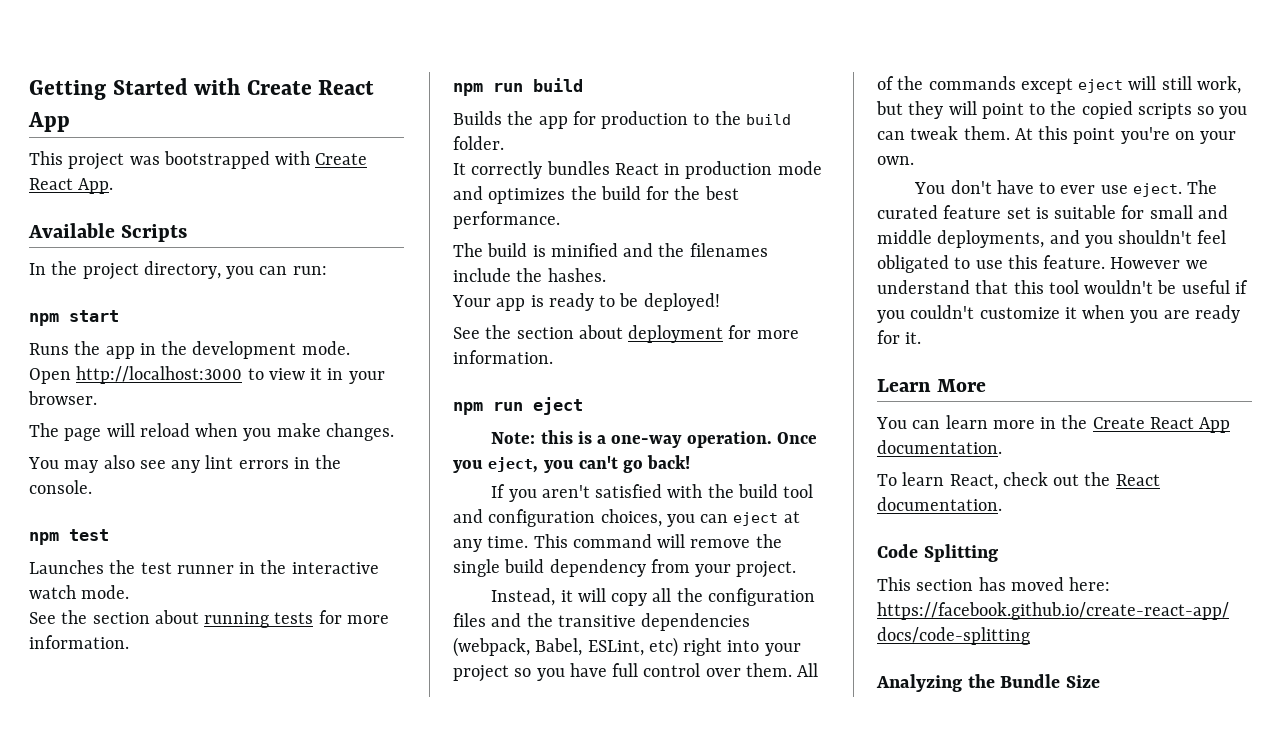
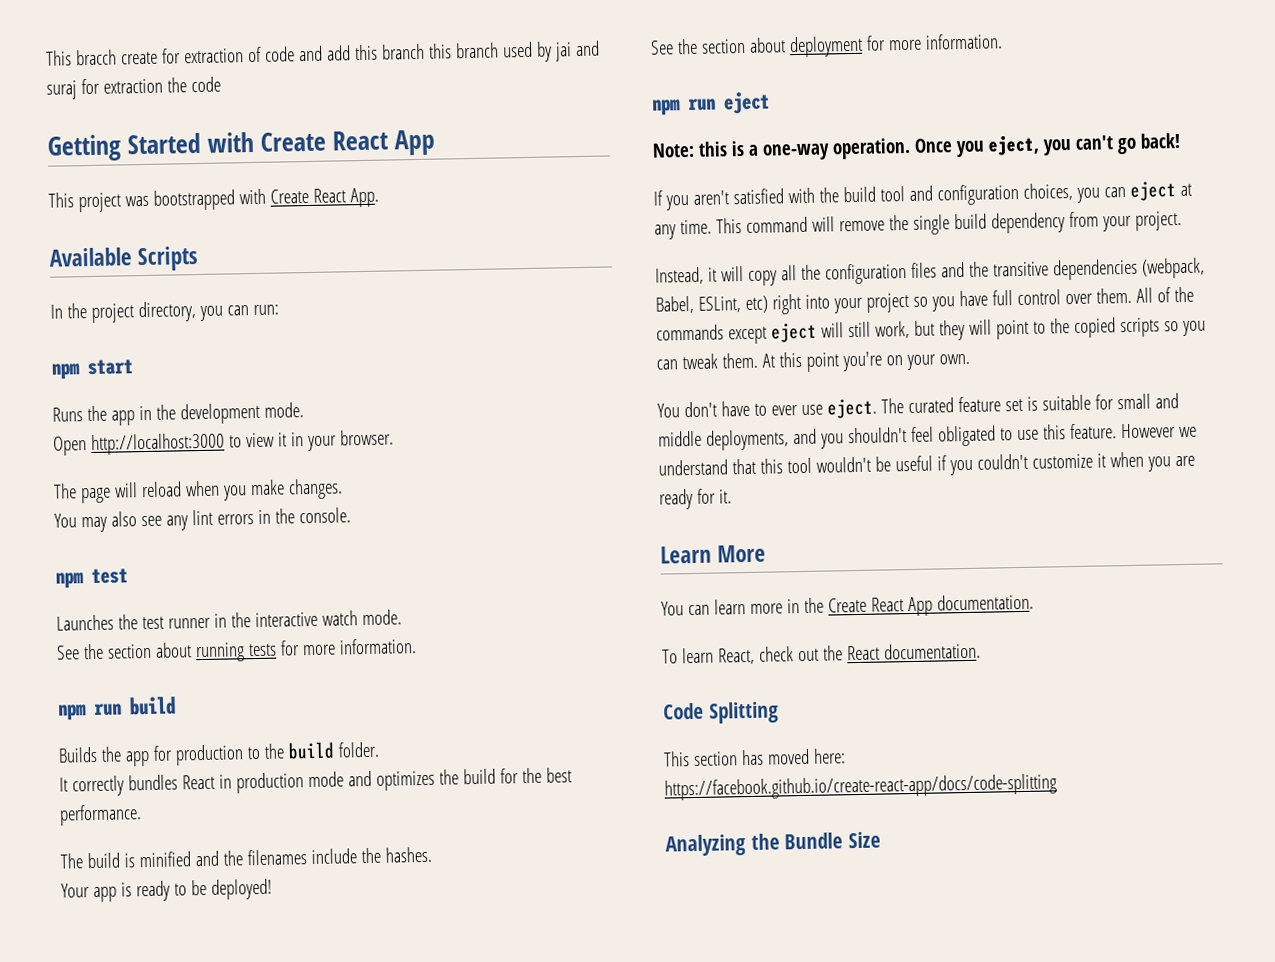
(29, 90) none -> [46,40,600,66] [46,76,221,100] This bracch create for extraction of code and add this branch this branch used by jai and suraj for extraction the code //

